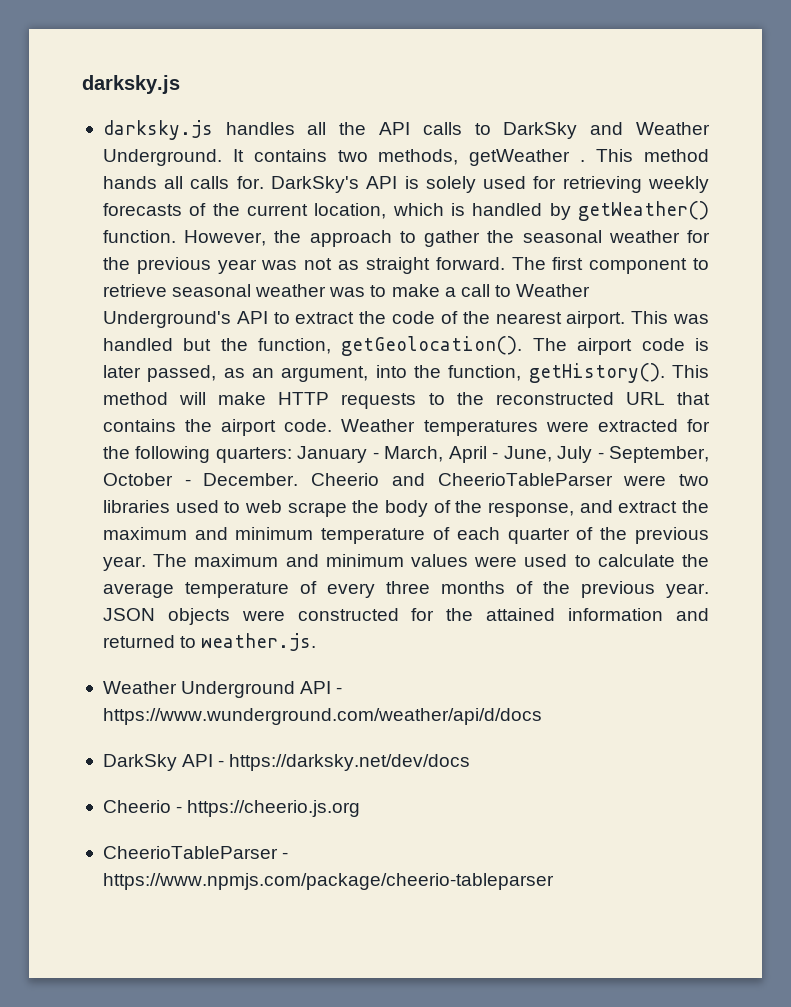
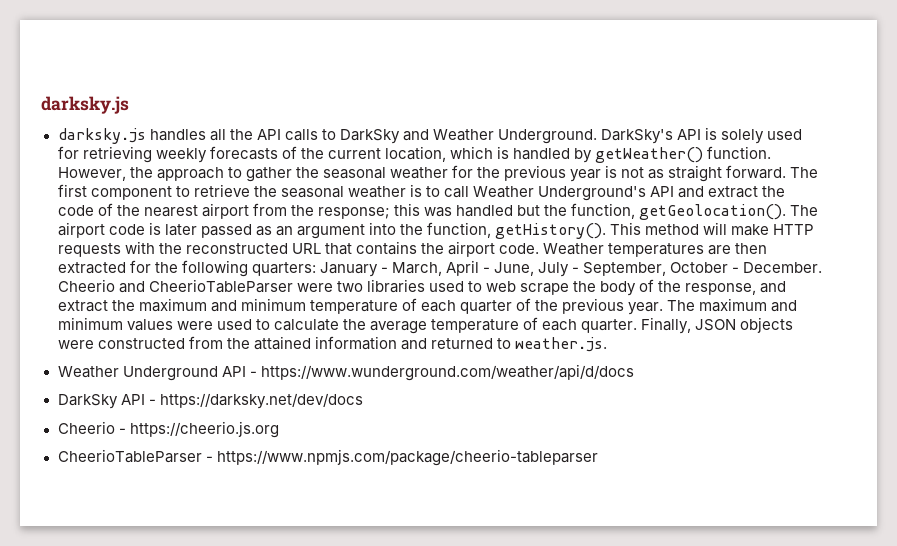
[232,149,710,166] [102,176,264,189] It contains two methods, getWeather . This method hands all calls for. -> (598, 136) none
[261,260,298,270] was -> [605,165,618,178] is
[172,284,511,297] seasonal weather was to make a call to -> [253,184,469,198] the seasonal weather is to call
[273,312,290,324] to -> [678,186,705,198] and
[566,311,669,328] airport. This -> [201,203,420,219] airport from the response; this
[147,365,217,382] passed, -> [200,224,252,238] passed
[281,366,369,382] argument, -> [296,224,365,239] argument
[428,393,445,405] to -> [124,241,155,254] with
[545,421,589,432] were -> [708,243,768,255] are then
[326,581,710,598] every three months of the previous year. -> [542,317,692,334] each quarter. Finally,
[411,608,435,621] for -> [188,336,223,349] from

